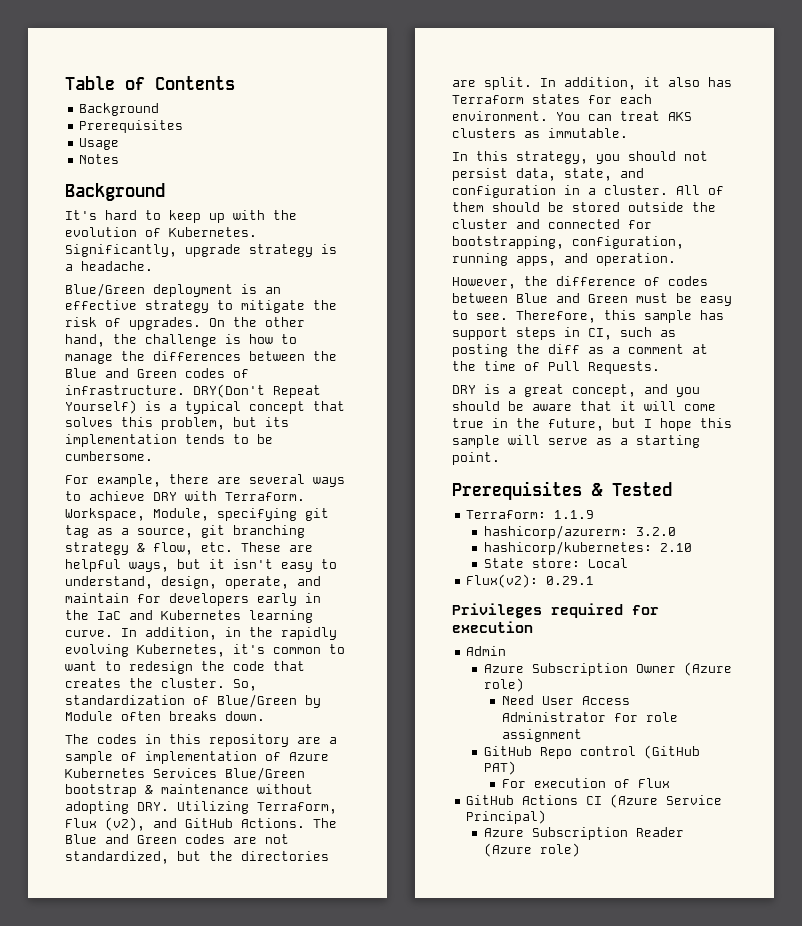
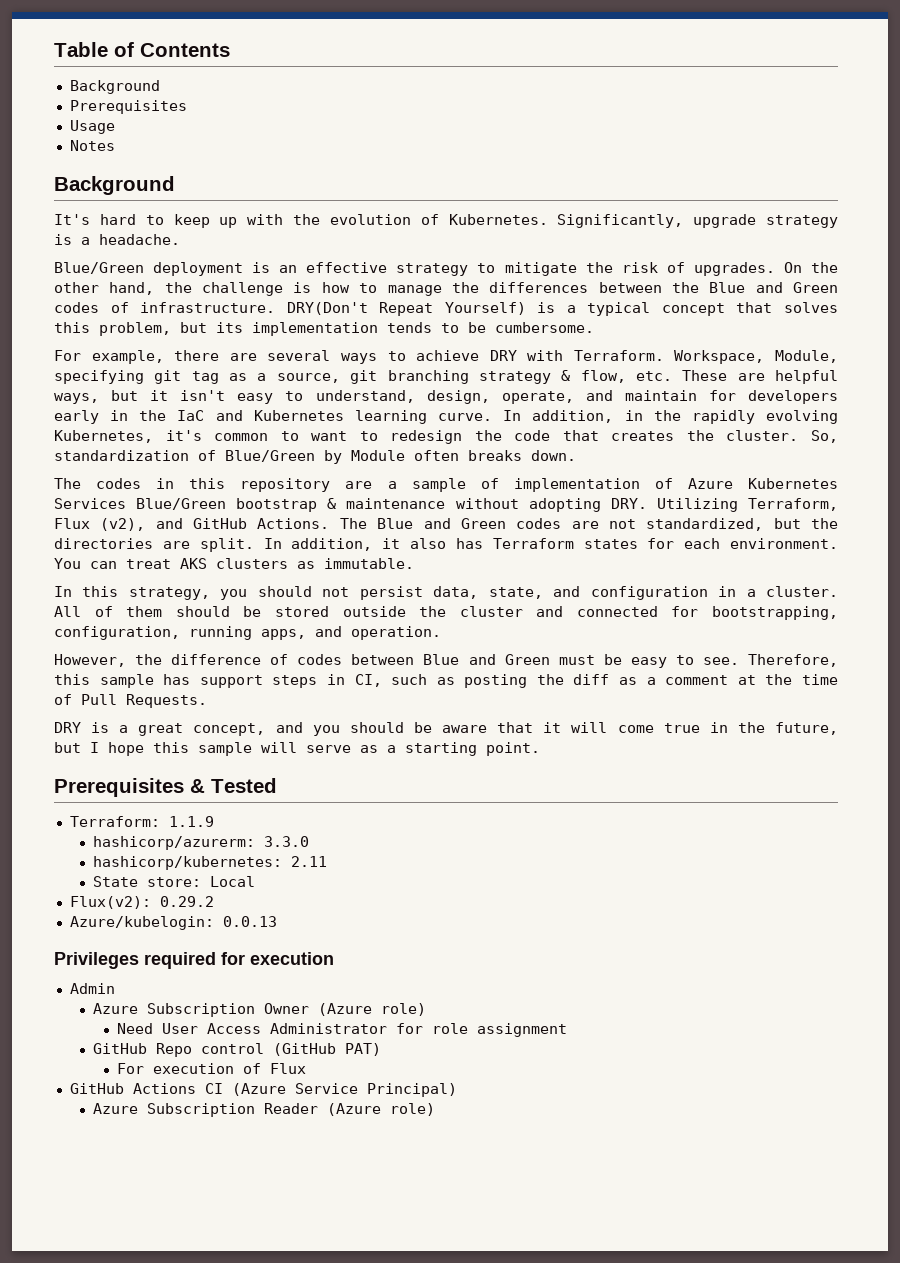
[636,527,677,536] 3.2.0 -> [264,836,310,847] 3.3.0
[660,543,693,552] 2.10 -> [291,856,328,867] 2.11
[546,576,595,585] 0.29.1 -> [159,896,214,907] [69,916,277,930] 0.29.2 // Azure/kubelogin: 0.0.13

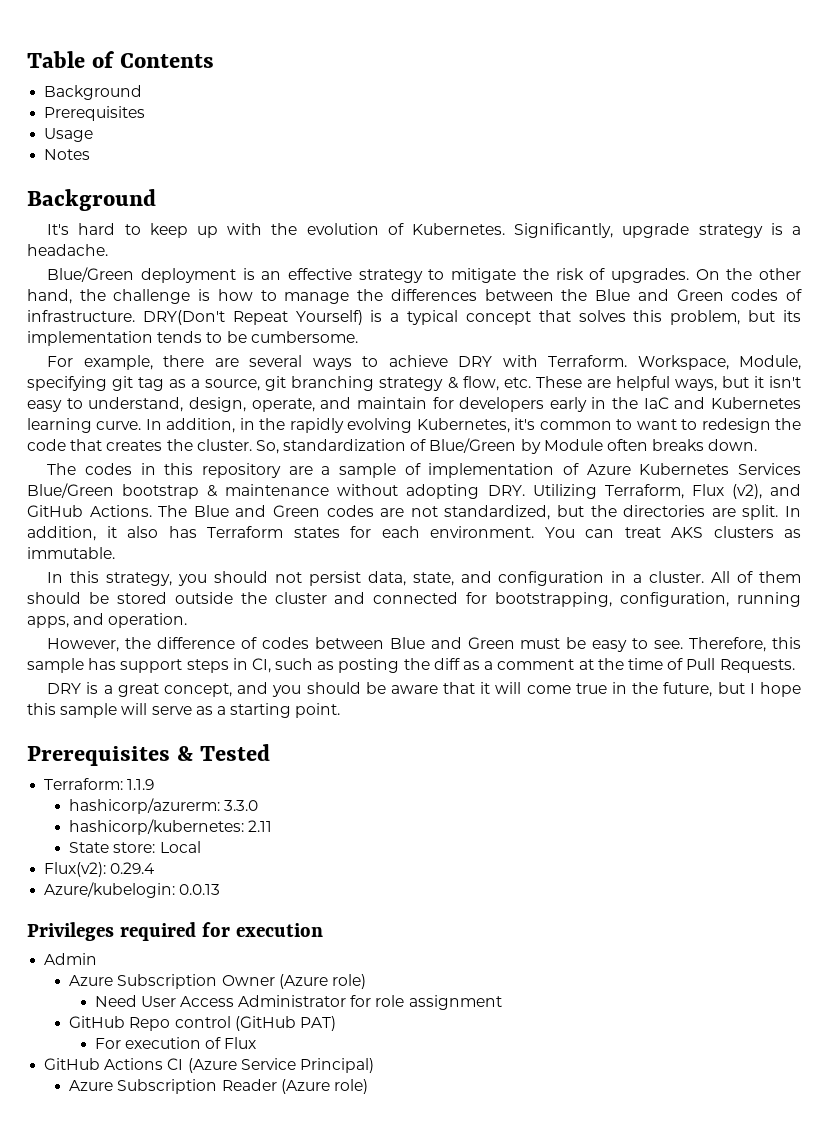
[159,896,214,907] 0.29.2 -> [110,862,156,874] 0.29.4

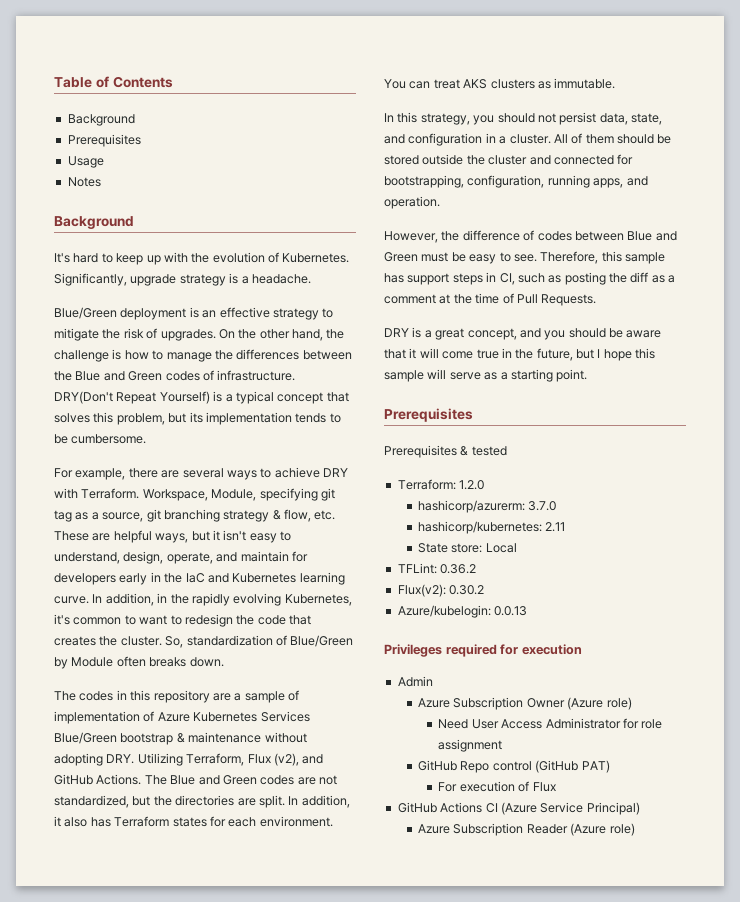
[176,744,270,761] & Tested -> [384,445,507,458] // Prerequisites & tested
[127,779,155,790] 1.1.9 -> [459,480,485,490] 1.2.0
[224,800,259,811] 3.3.0 -> [528,501,557,511] 3.7.0
(201, 847) none -> [397,563,477,574] // TFLint: 0.36.2
[110,862,156,874] 0.29.4 -> [449,585,485,595] 0.30.2

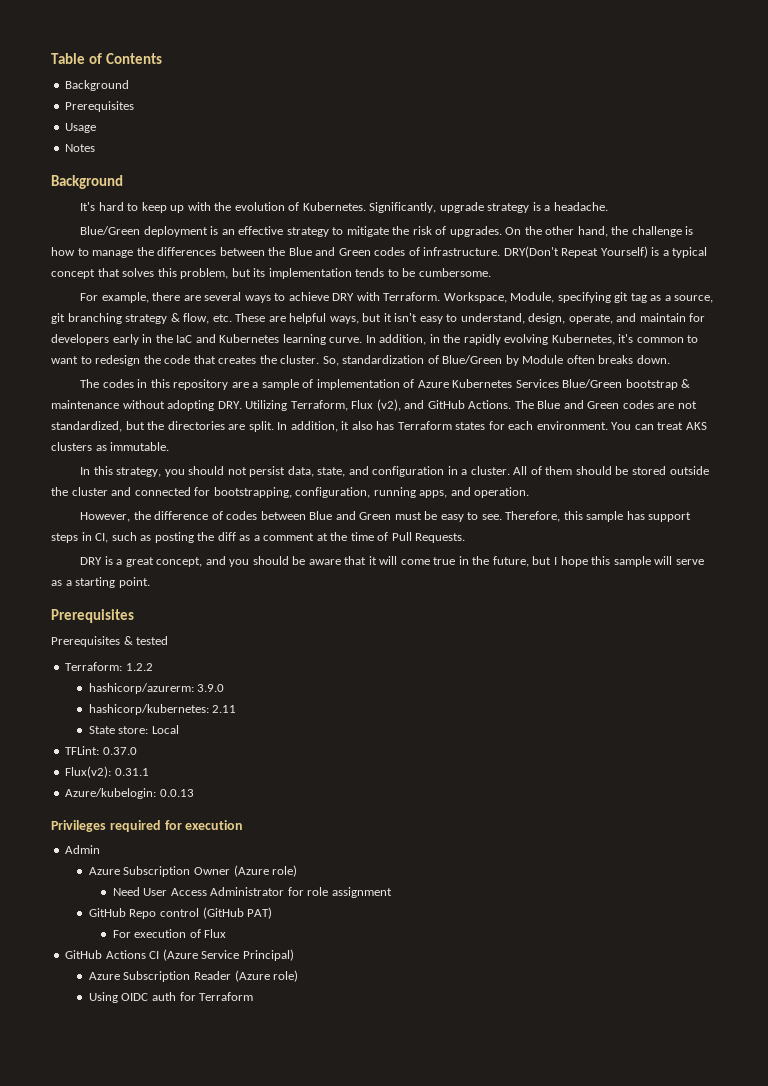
[459,480,485,490] 1.2.0 -> [125,663,153,671] 1.2.2
[528,501,557,511] 3.7.0 -> [197,684,225,692] 3.9.0
[440,564,477,574] 0.36.2 -> [102,747,137,755] 0.37.0
[449,585,485,595] 0.30.2 -> [114,768,149,776] 0.31.1
(635, 829) none -> [88,992,254,1003] // Using OIDC auth for Terraform

